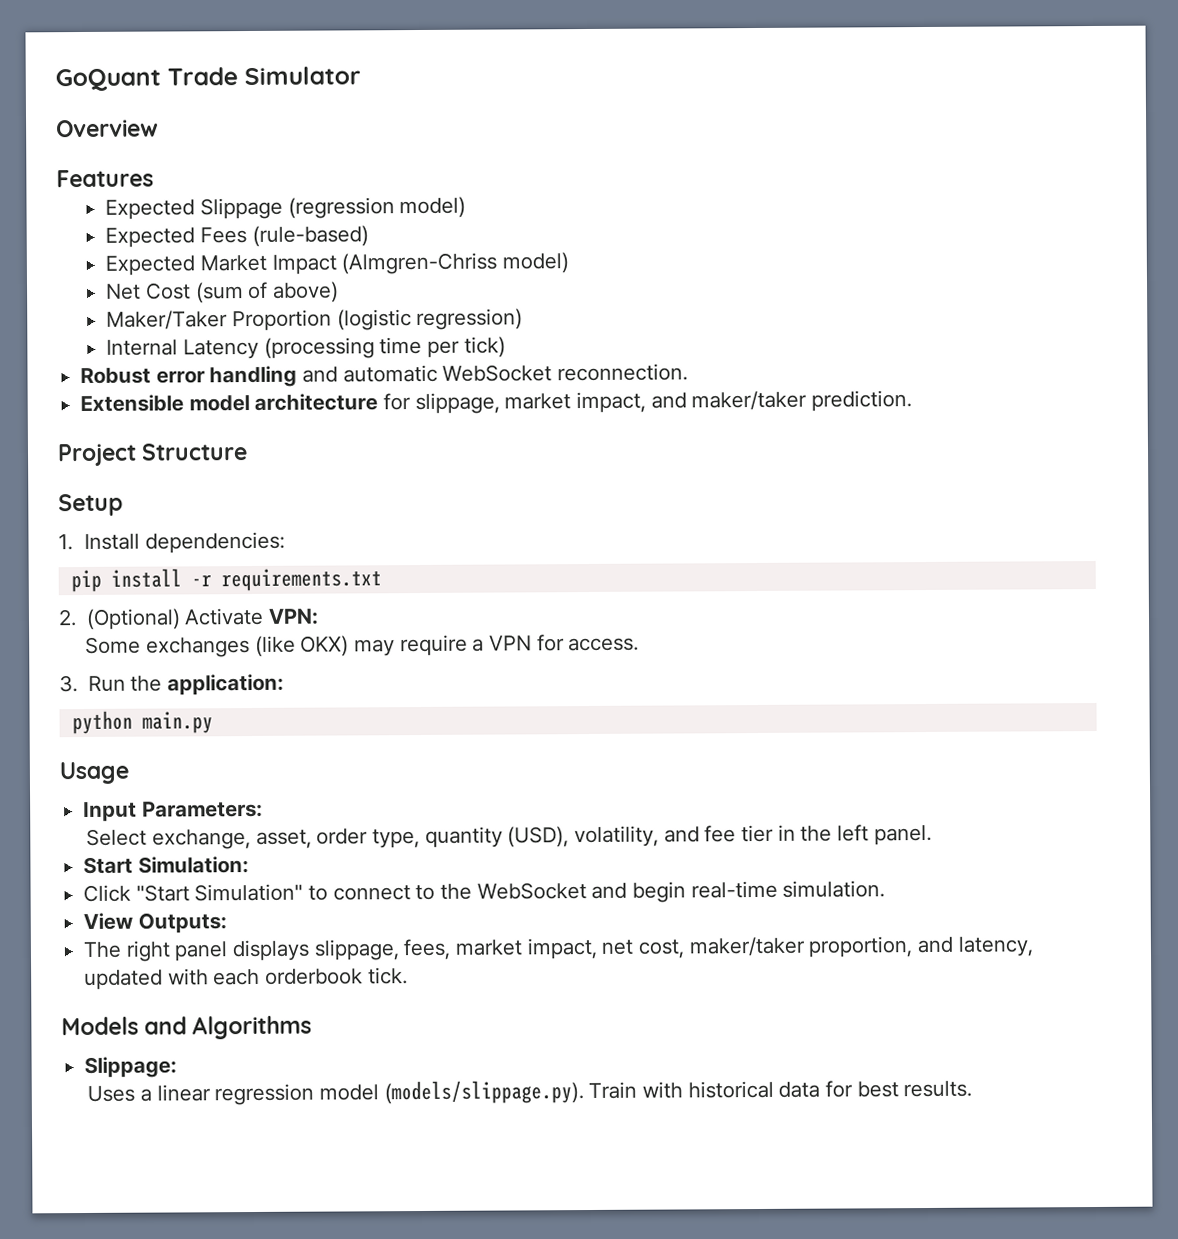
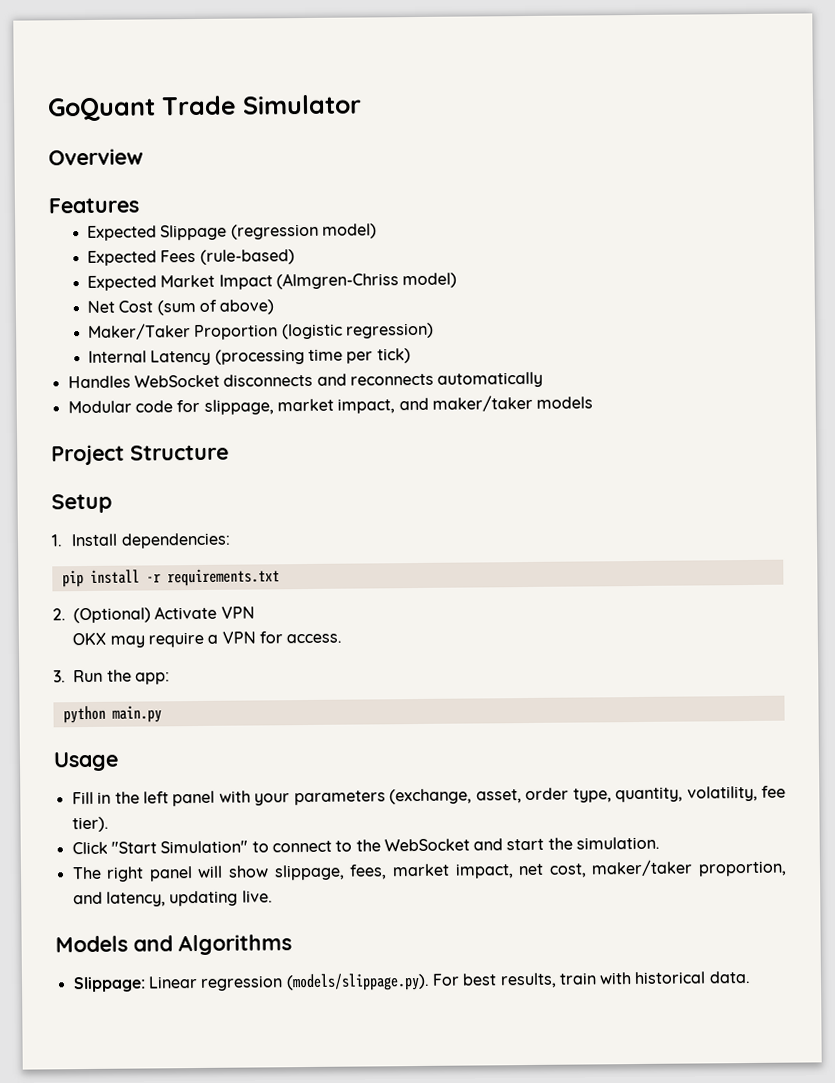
[80,363,689,388] [80,393,379,413] Robust error handling and automatic WebSocket reconnection. // Extensible model architecture -> [67,371,544,389] [67,400,173,414] Handles WebSocket disconnects and reconnects automatically // Modular code
[811,390,913,412] prediction. -> [536,396,594,409] models
[267,608,319,625] [85,635,350,658] VPN: // Some exchanges (like OKX) -> [220,606,255,619] [72,632,107,646] VPN // OKX
[166,673,284,696] application: -> [135,672,171,685] app:
[83,800,263,823] [86,824,932,850] [83,856,249,875] Input Parameters: // Select exchange, asset, order type, quantity (USD), volatility, and fee tier in the left panel. // Start Simulation: -> [71,785,786,807] [71,816,109,833] Fill in the left panel with your parameters (exchange, asset, order type, quantity, volatility, fee tier).
[632,880,778,903] begin real-time -> [506,837,573,851] start the
[83,912,227,934] // View Outputs: -> (661, 843) none
[232,939,311,962] displays -> [197,865,270,879] will show
[84,967,408,991] updated with each orderbook tick. -> [169,890,273,907] updating live.
[87,1080,973,1106] // Uses a linear regression model (models/slippage.py). Train with historical data for best results. -> [147,971,751,992] Linear regression (models/slippage.py). For best results, train with historical data.

